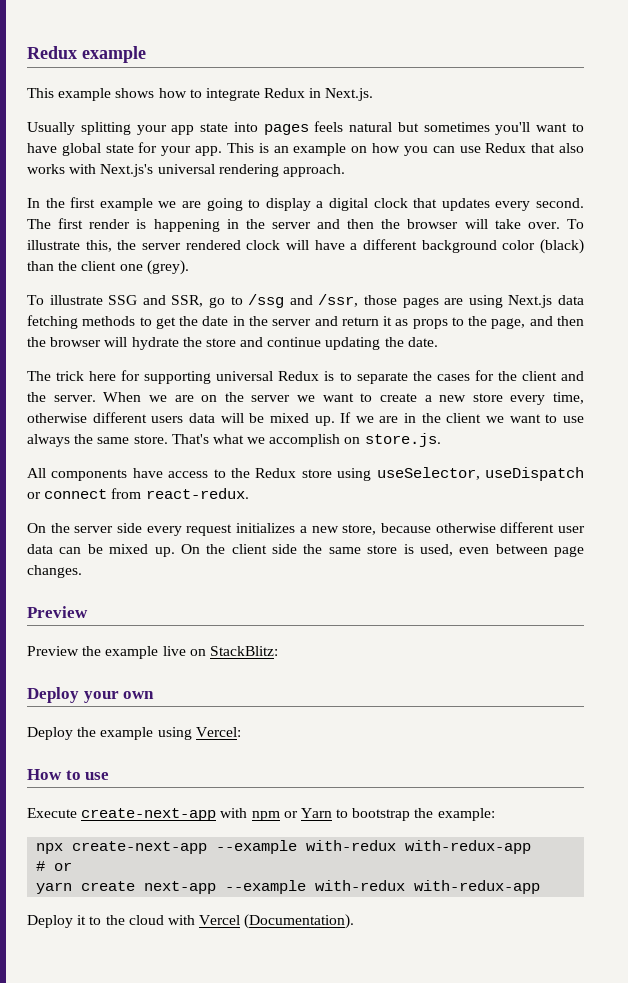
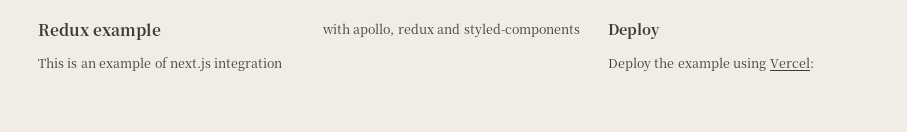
[58,88,374,101] [27,121,584,135] [27,142,584,156] [27,164,345,177] [27,197,585,211] [27,218,584,232] [27,239,585,254] [27,260,189,275] [27,294,585,308] [27,315,584,329] [27,337,438,350] [27,370,584,384] [27,392,584,405] [27,412,584,426] [27,433,441,447] [27,467,584,481] [27,488,249,499] [27,522,585,536] [27,544,584,557] [27,565,82,578] [27,606,88,618] [27,646,278,659] [27,687,155,703] example shows how to integrate Redux in Next.js. // Usually splitting your app state into pages feels natural but sometimes you'll want to have global state for your app. This is an example on how you can use Redux that also works with Next.js's universal rendering approach. // In the first example we are going to display a digital clock that updates every second. The first render is happening in the server and then the browser will take over. To illustrate this, the server rendered clock will have a different background color (black) than the client one (grey). // To illustrate SSG and SSR, go to /ssg and /ssr, those pages are using Next.js data fetching methods to get the date in the server and return it as props to the page, and then the browser will hydrate the store and continue updating the date. // The trick here for supporting universal Redux is to separate the cases for the client and the server. When we are on the server we want to create a new store every time, otherwise different users data will be mixed up. If we are in the client we want to use always the same store. That's what we accomplish on store.js. // All components have access to the Redux store using useSelector, useDispatch or connect from react-redux. // On the server side every request initializes a new store, because otherwise different user data can be mixed up. On the client side the same store is used, even between page changes. // Preview // Preview the example live on StackBlitz: // Deploy your own -> [67,57,283,72] [322,23,580,38] [608,23,660,39] is an example of next.js integration with apollo, redux and styled-components // Deploy
[27,769,110,780] [27,808,495,821] [36,840,532,854] [36,861,73,871] [36,880,541,894] [27,914,355,929] // How to use // Execute create-next-app with npm or Yarn to bootstrap the example: // npx create-next-app --example with-redux with-redux-app // # or // yarn create next-app --example with-redux with-redux-app // Deploy it to the cloud with Vercel (Documentation). -> (814, 62) none

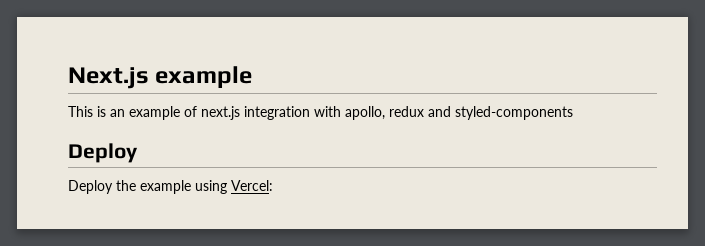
[38,22,90,36] Redux -> [68,67,149,89] Next.js

